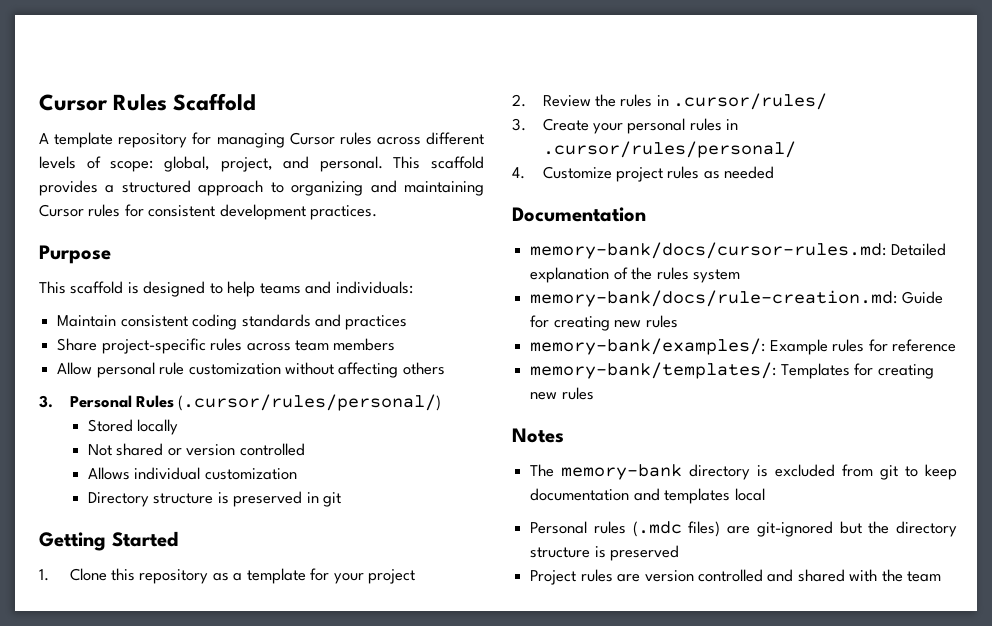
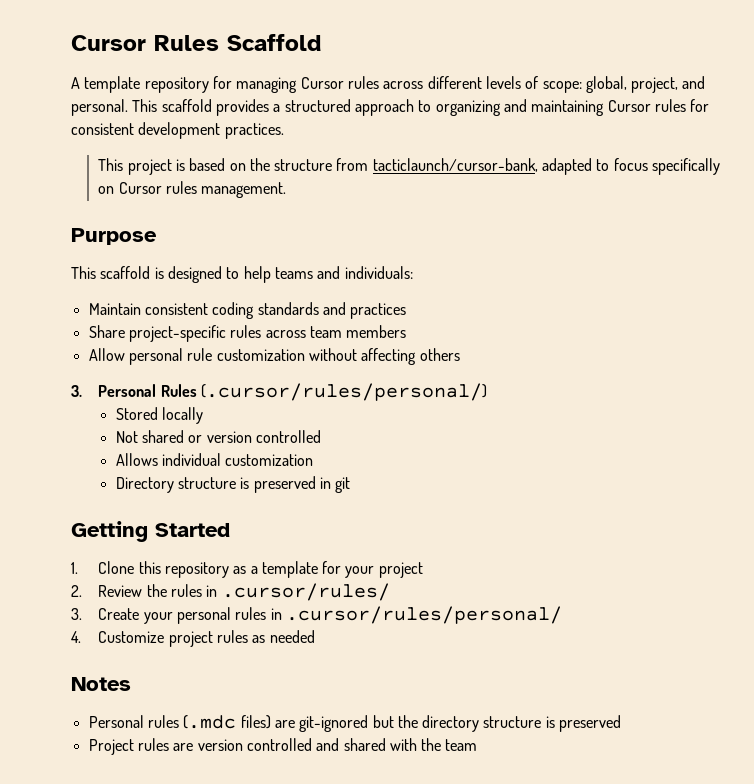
(378, 212) none -> [98,158,721,175] [98,181,287,198] // This project is based on the structure from tacticlaunch/cursor-bank, adapted to focus specifically on Cursor rules management.
[512,207,646,222] [530,242,946,259] [530,267,740,283] [530,290,943,307] [530,315,678,331] [530,338,956,355] [530,362,934,379] [530,387,594,400] [512,428,564,443] [530,464,957,480] [530,488,765,504] Documentation // memory-bank/docs/cursor-rules.md: Detailed explanation of the rules system // memory-bank/docs/rule-creation.md: Guide for creating new rules // memory-bank/examples/: Example rules for reference // memory-bank/templates/: Templates for creating new rules // Notes // The memory-bank directory is excluded from git to keep documentation and templates local -> [71,677,131,691] Notes

